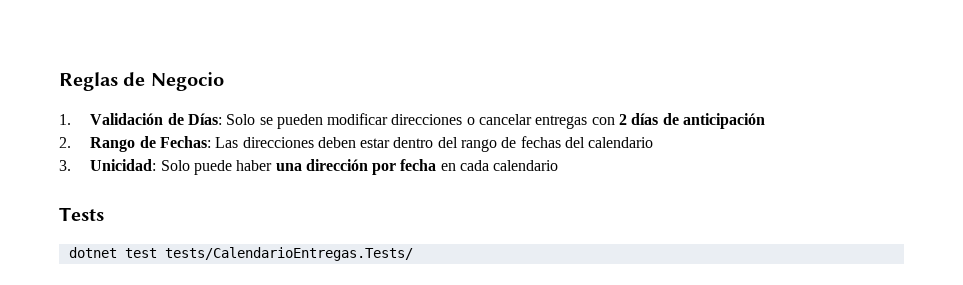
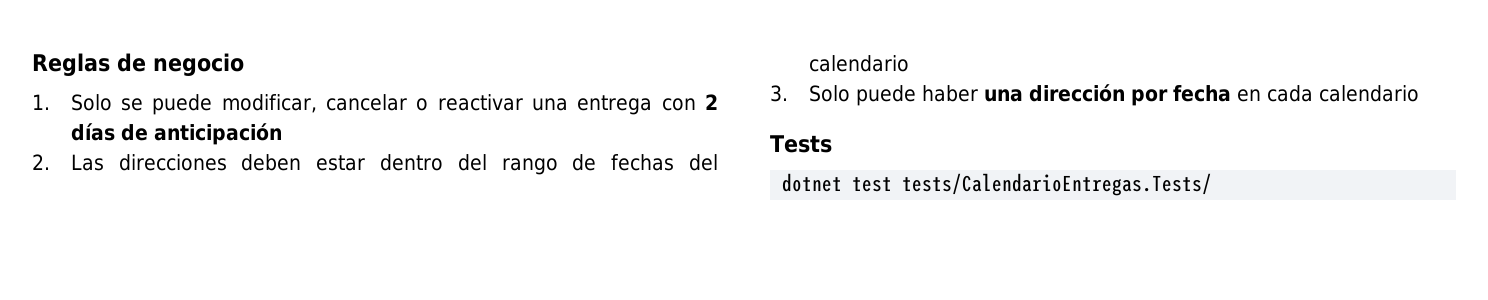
[150,72,224,91] Negocio -> [153,53,244,76] negocio
[90,113,588,129] Validación de Días: Solo se pueden modificar direcciones o cancelar entregas -> [70,94,653,115] Solo se puede modificar, cancelar o reactivar una entrega
[90,136,211,152] Rango de Fechas: -> (50, 162) none
[90,159,157,171] Unicidad: -> (788, 93) none

